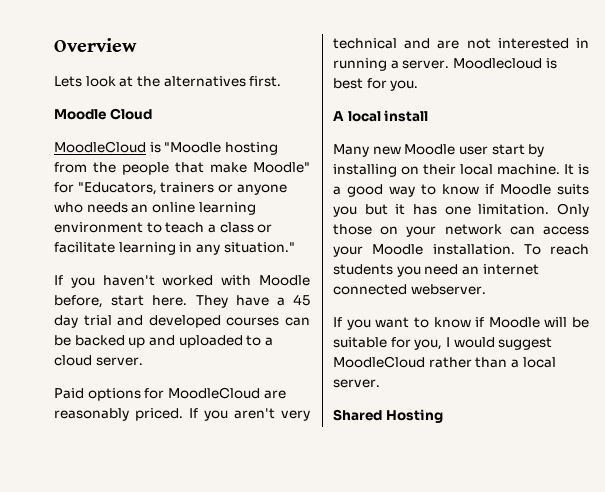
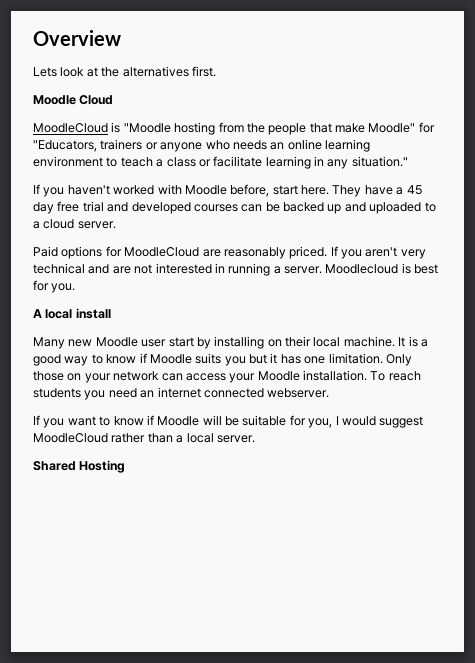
(78, 321) none -> [57,201,80,212] free

